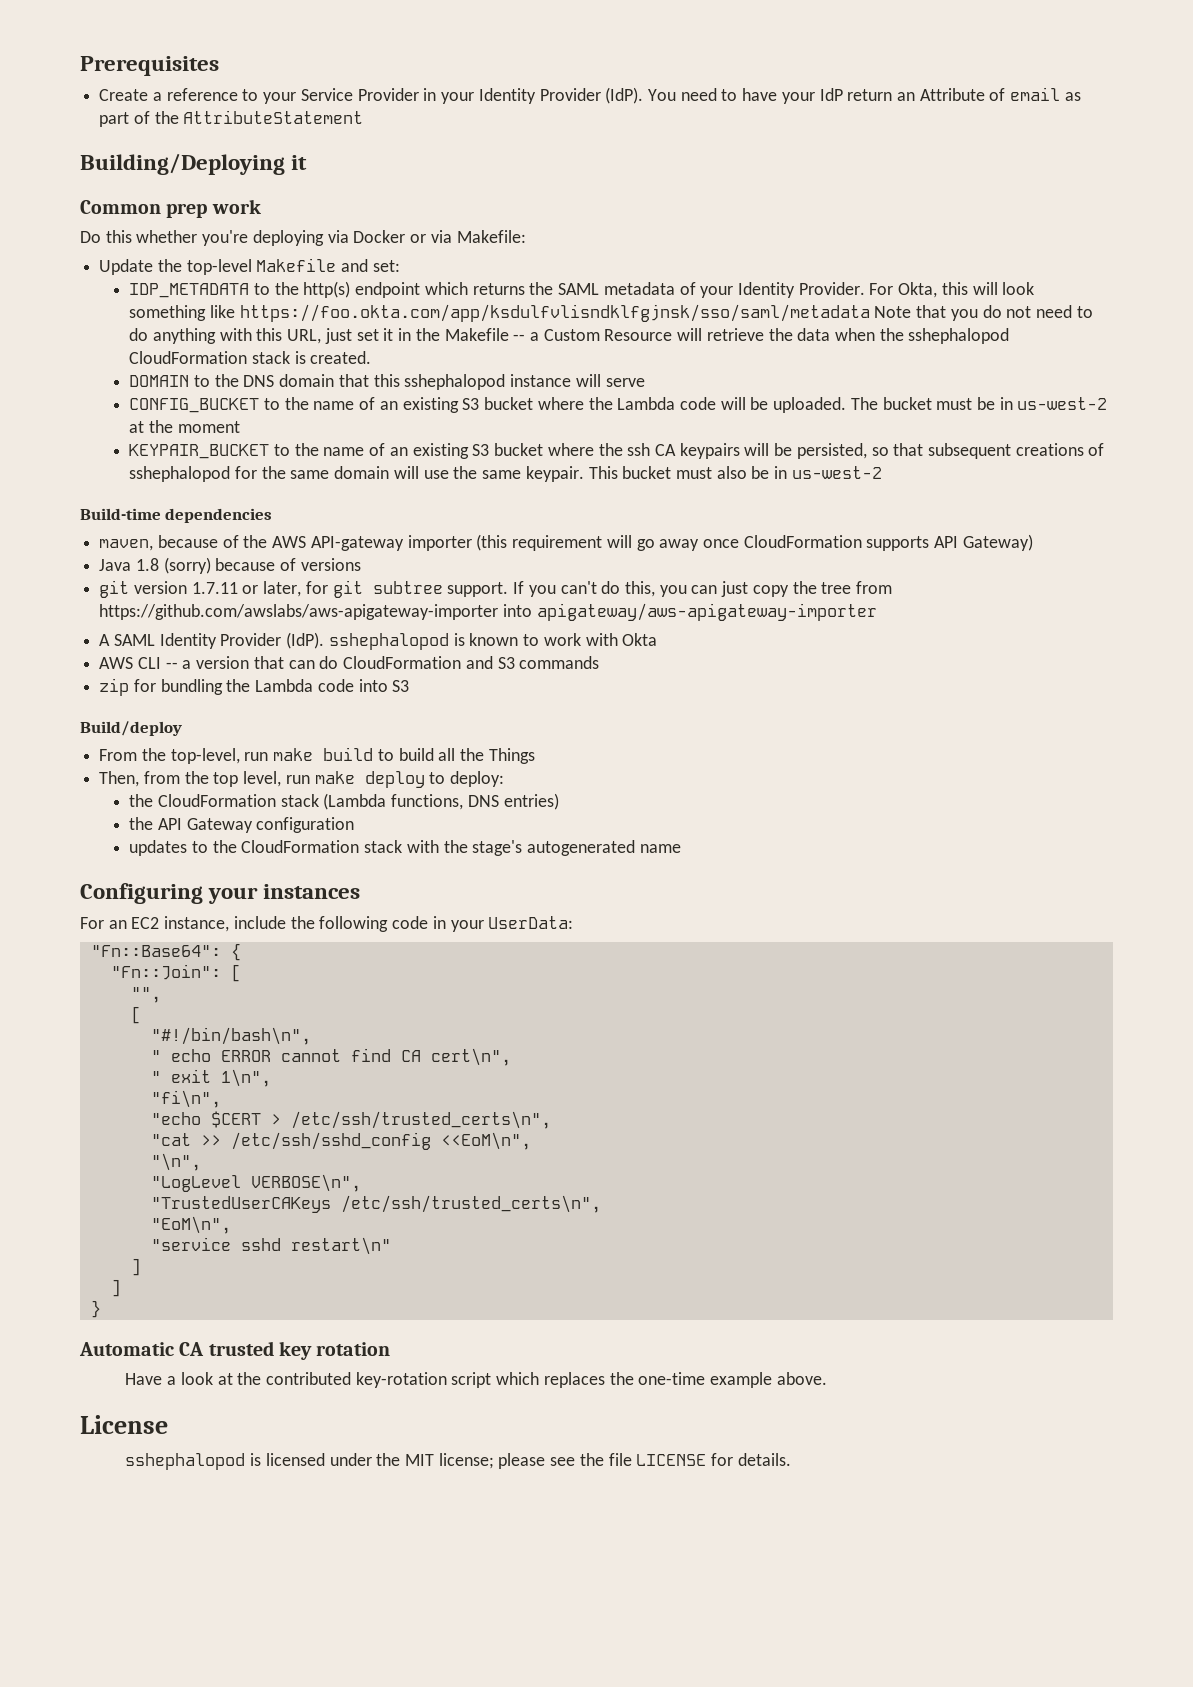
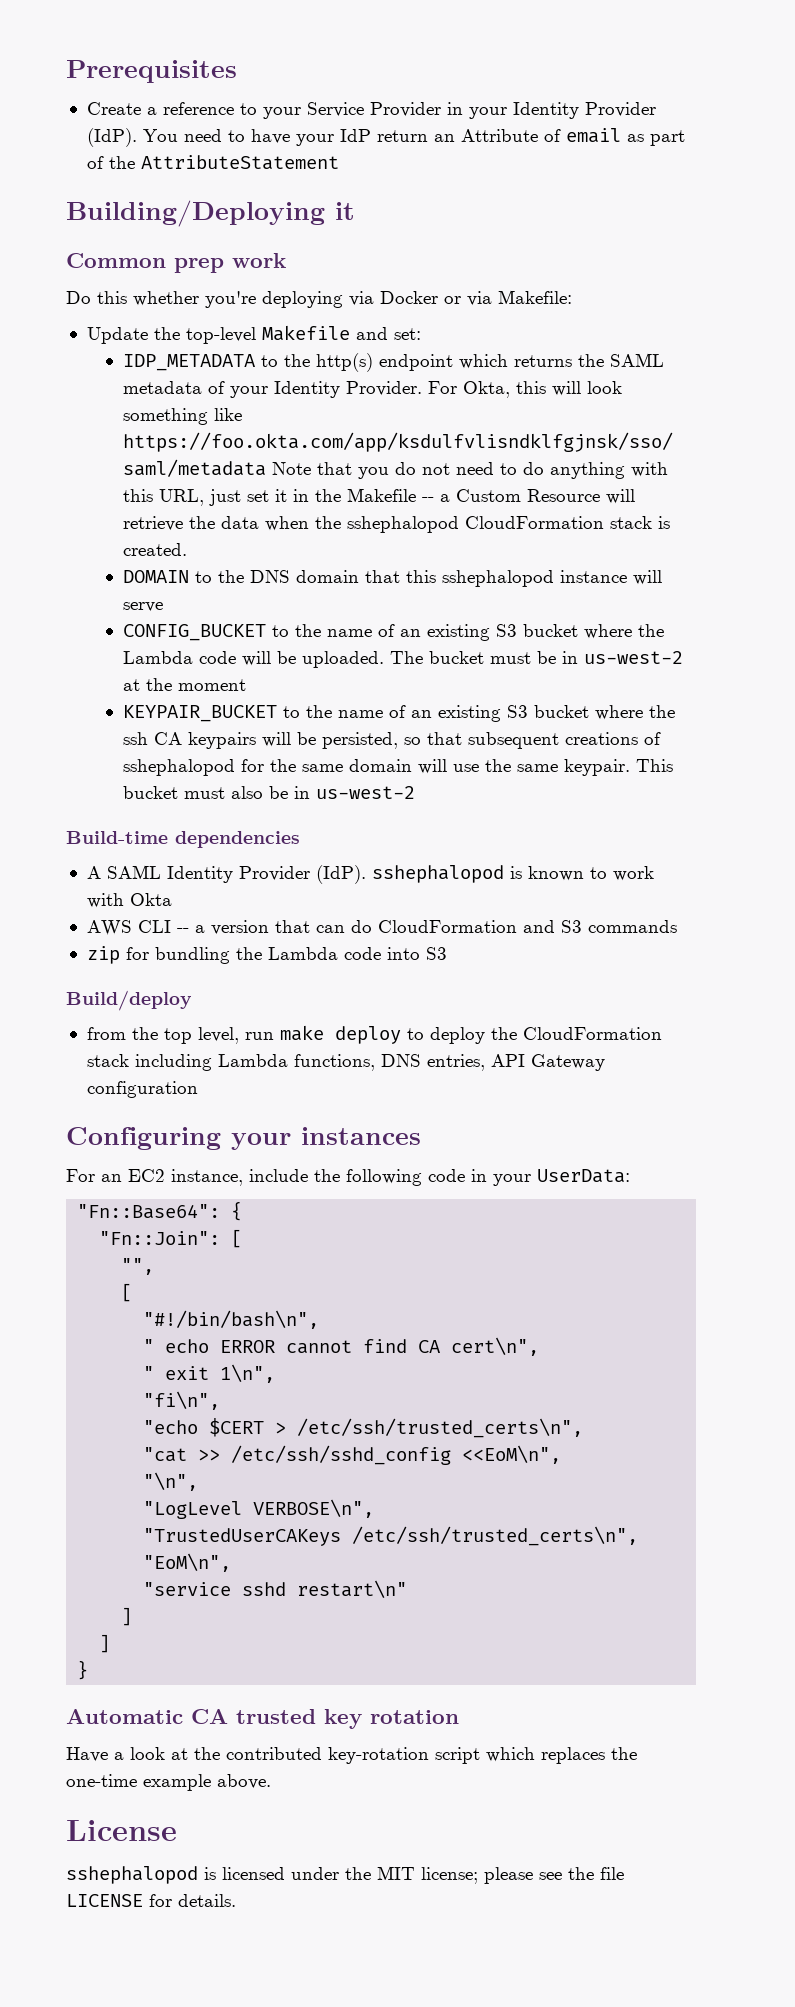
[99,534,1033,551] [99,557,361,574] [99,580,893,598] [99,603,877,621] // maven, because of the AWS API-gateway importer (this requirement will go away once CloudFormation supports API Gateway) // Java 1.8 (sorry) because of versions // git version 1.7.11 or later, for git subtree support. If you can't do this, you can just copy the tree from https://github.com/awslabs/aws-apigateway-importer into apigateway/aws-apigateway-importer -> (300, 839) none
[99,747,535,764] [99,771,140,787] From the top-level, run make build to build all the Things // Then, -> (192, 1000) none
[450,771,505,787] [129,793,559,810] [129,817,355,833] [129,840,681,856] deploy: // the CloudFormation stack (Lambda functions, DNS entries) // the API Gateway configuration // updates to the CloudFormation stack with the stage's autogenerated name -> [429,1027,662,1044] [86,1054,605,1071] [86,1081,198,1098] deploy the CloudFormation stack including Lambda functions, DNS entries, API Gateway configuration

